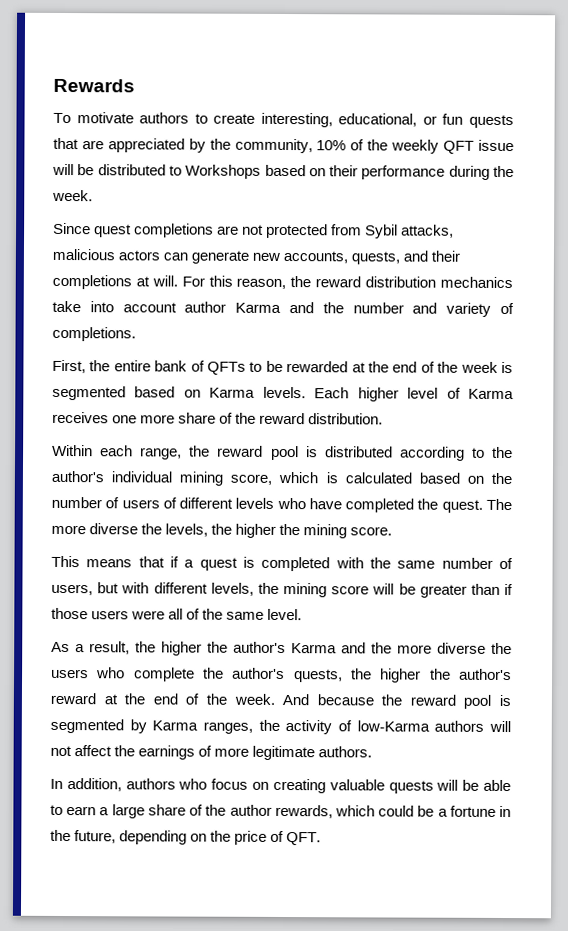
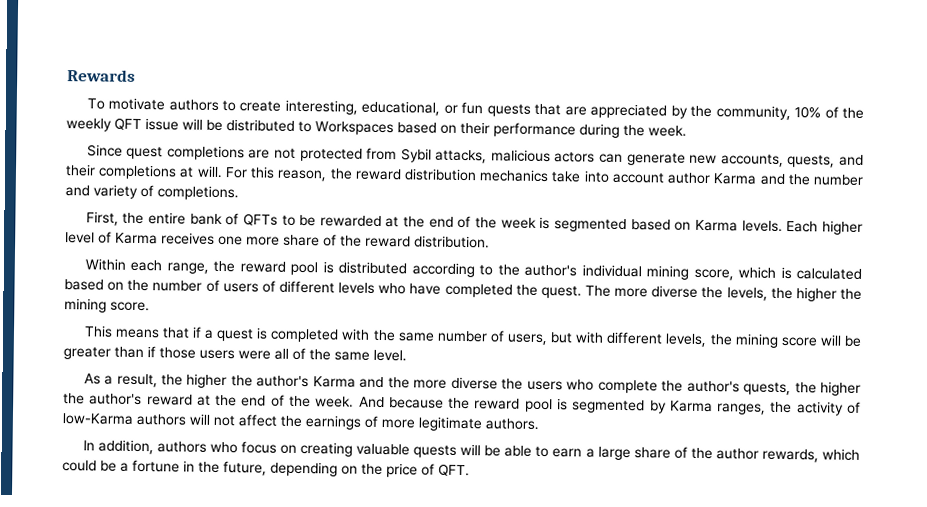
[185,164,262,179] Workshops -> [315,121,394,136] Workspaces

